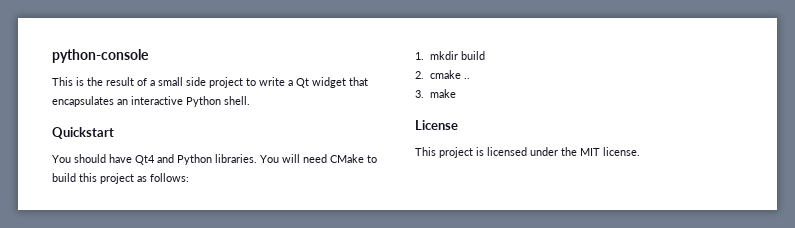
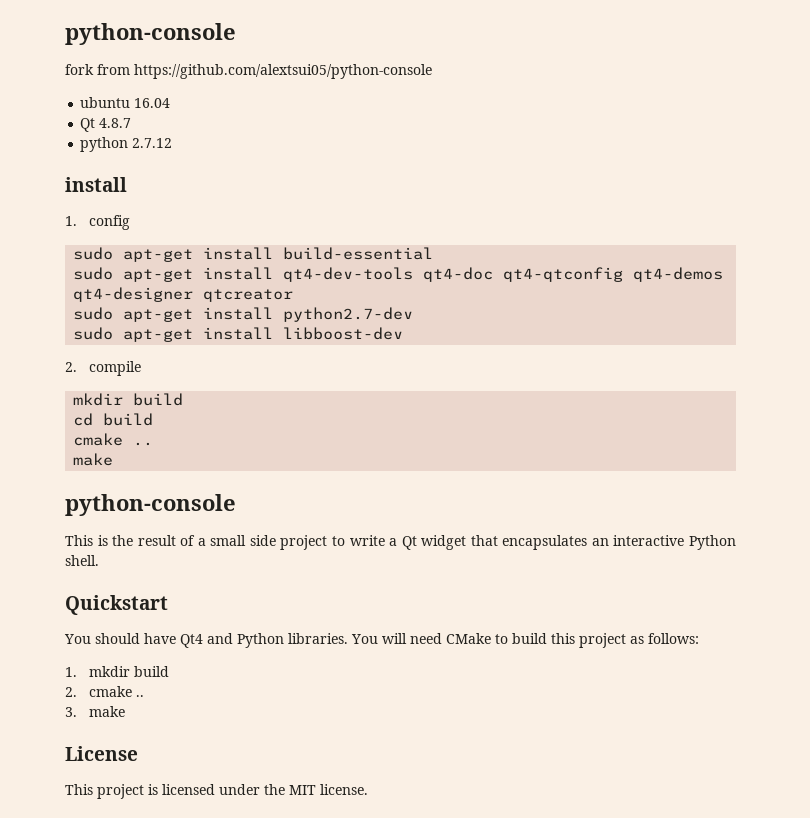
[52,49,149,63] python-console -> [65,23,236,45] [65,64,432,79] [80,97,171,108] [80,118,132,132] [80,137,173,152] [65,177,127,192] [65,215,130,230] [73,247,434,262] [73,267,724,282] [73,287,294,302] [73,307,414,322] [73,327,404,342] [65,361,141,376] [73,393,184,406] [73,413,154,426] [73,433,154,446] [73,453,114,466] [65,494,236,516] python-console // fork from https://github.com/alextsui05/python-console // ubuntu 16.04 // Qt 4.8.7 // python 2.7.12 // install // 1. config // sudo apt-get install build-essential // sudo apt-get install qt4-dev-tools qt4-doc qt4-qtconfig qt4-demos qt4-designer qtcreator // sudo apt-get install python2.7-dev // sudo apt-get install libboost-dev // 2. compile // mkdir build // cd build // cmake .. // make // python-console

